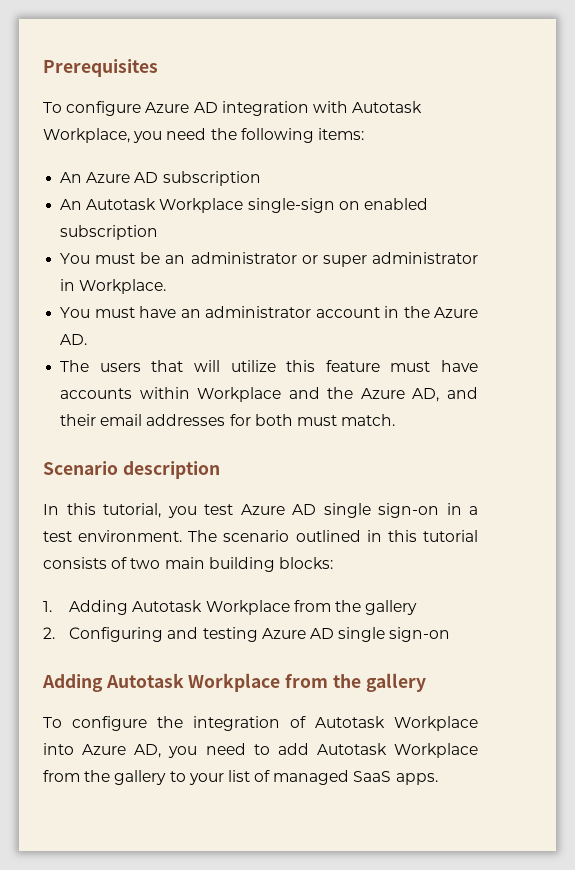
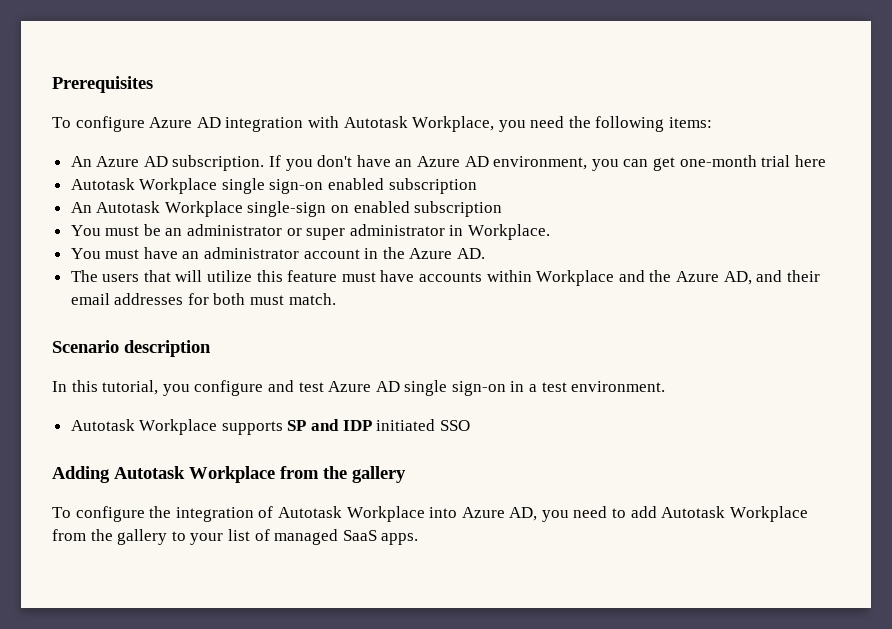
(159, 177) none -> [172,155,826,171] [70,178,385,194] subscription. If you don't have an Azure AD environment, you can get one-month trial here // Autotask Workplace single sign-on enabled
(197, 512) none -> [194,380,294,396] configure and
[188,530,479,542] [43,557,333,572] [43,600,418,615] [43,627,451,642] The scenario outlined in this tutorial consists of two main building blocks: // 1. Adding Autotask Workplace from the gallery // 2. Configuring and testing Azure AD single sign-on -> [70,419,470,435] // Autotask Workplace supports SP and IDP initiated SSO

